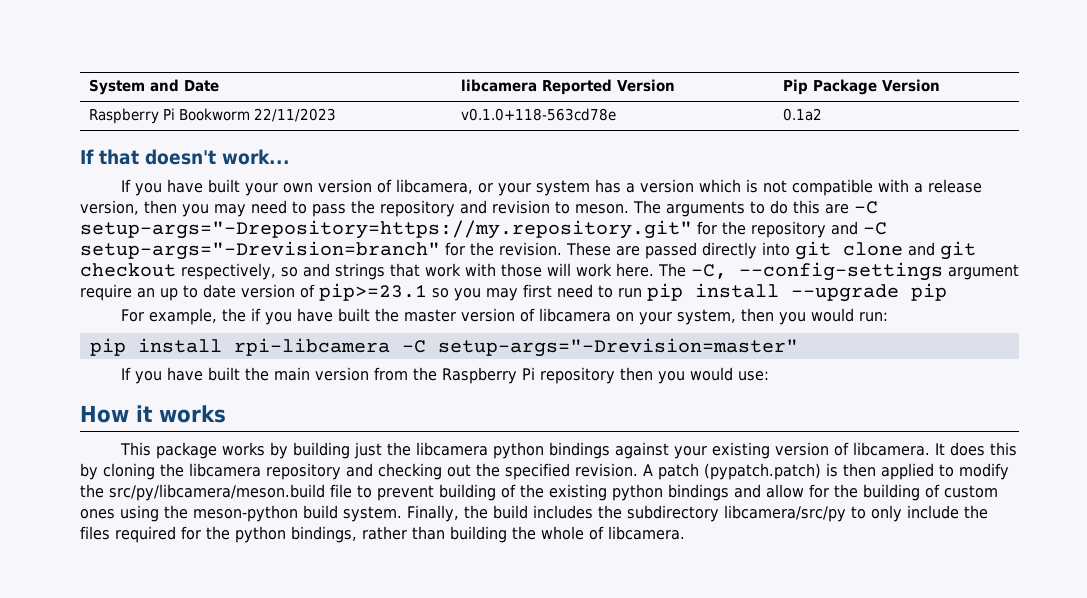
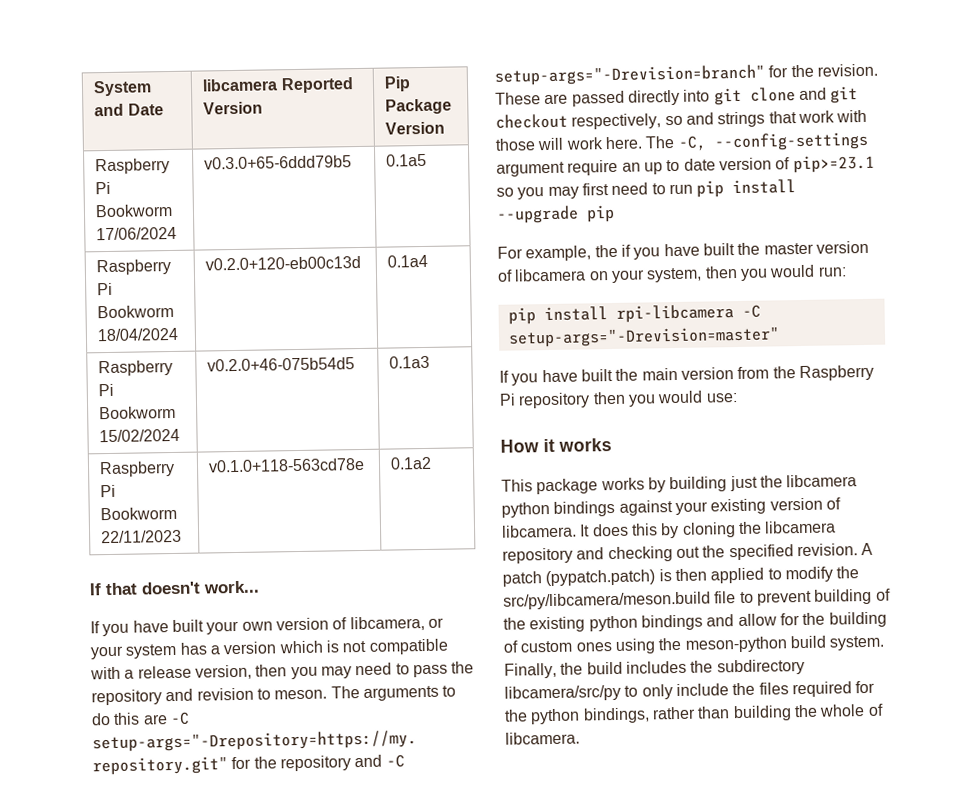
(941, 85) none -> [95,157,171,175] [95,181,112,195] [95,203,174,218] [96,226,178,241] [204,155,353,170] [386,153,428,167] [96,258,172,276] [97,282,114,296] [97,304,175,319] [97,327,179,342] [205,255,362,271] [387,254,429,268] [98,359,174,377] [98,383,115,397] [99,405,177,420] [99,428,181,443] [207,357,356,372] [389,355,431,369] // Raspberry Pi Bookworm 17/06/2024 | v0.3.0+65-6ddd79b5 | 0.1a5 // Raspberry Pi Bookworm 18/04/2024 | v0.2.0+120-eb00c13d | 0.1a4 // Raspberry Pi Bookworm 15/02/2024 | v0.2.0+46-075b54d5 | 0.1a3

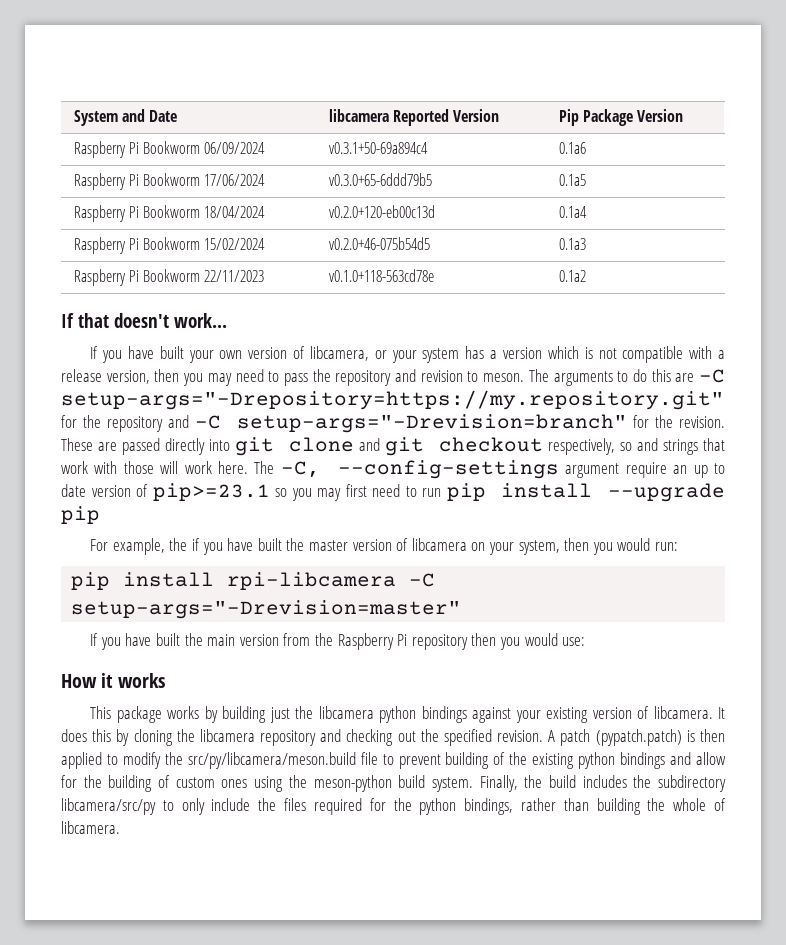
(446, 128) none -> [73,141,266,158] [328,142,428,154] [558,142,586,154] // Raspberry Pi Bookworm 06/09/2024 | v0.3.1+50-69a894c4 | 0.1a6

